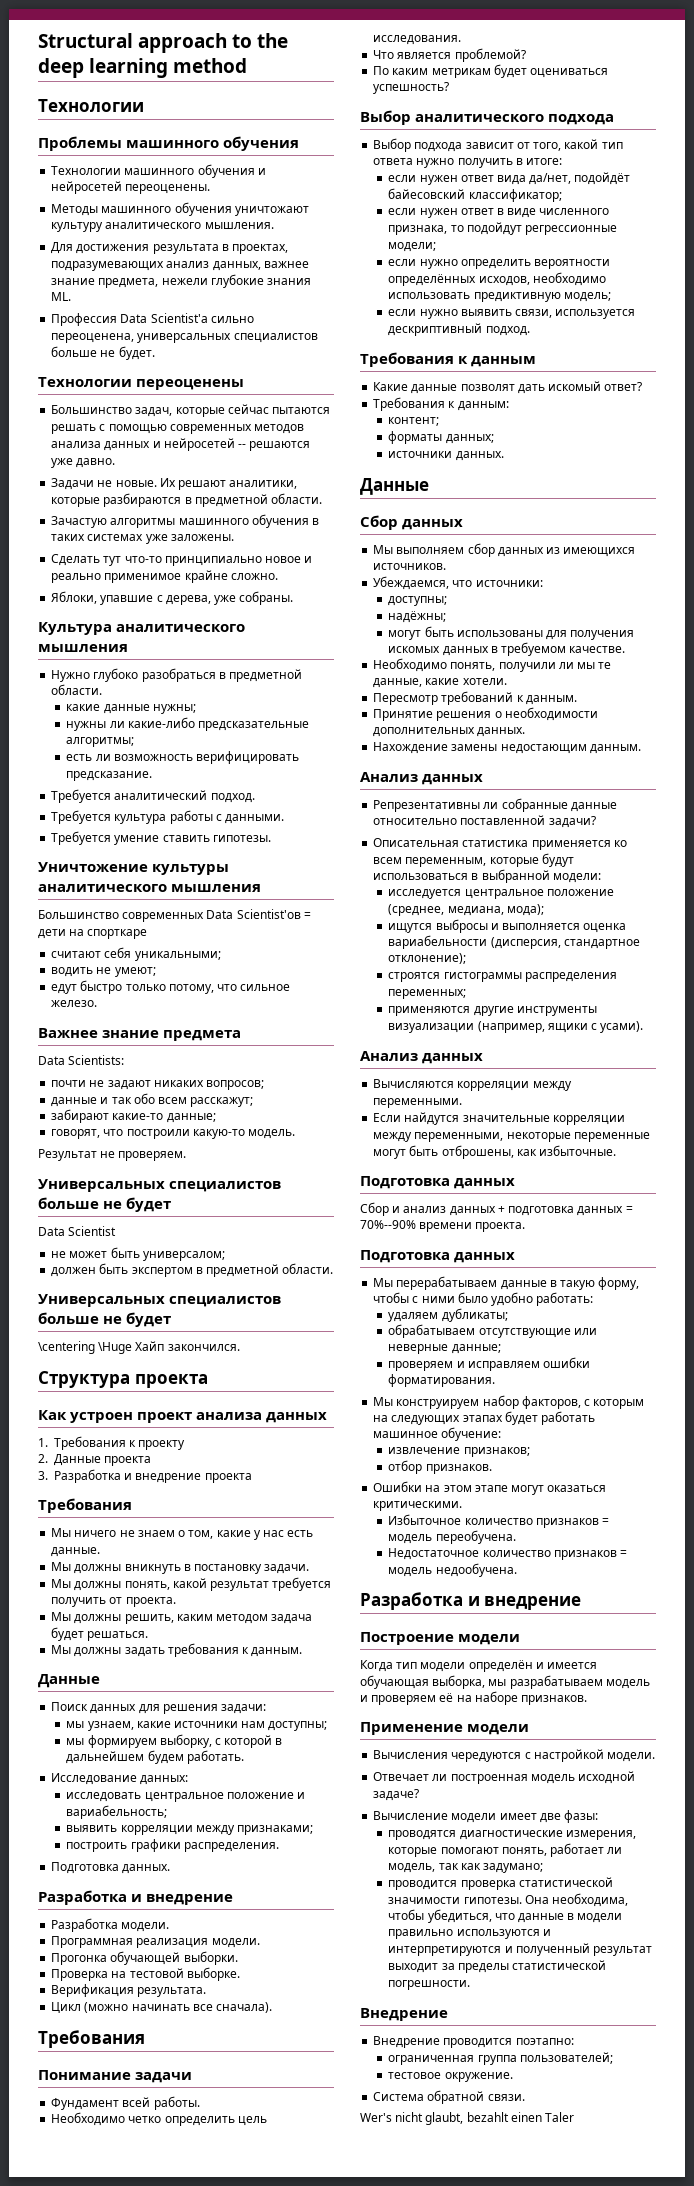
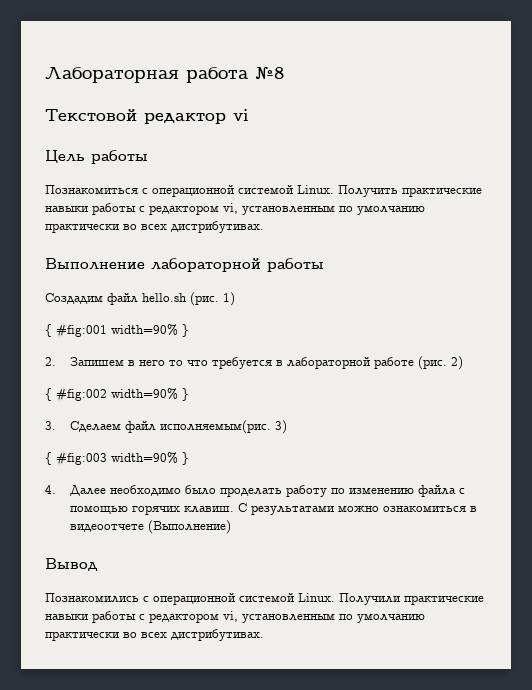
[38,33,289,53] [38,58,248,78] [38,99,144,112] [38,136,300,151] [51,164,266,178] [51,181,211,194] [51,202,309,216] [51,222,274,232] [51,242,289,254] [51,261,309,271] [51,274,312,288] [51,292,72,301] [51,313,254,326] [51,333,318,343] [51,346,155,360] [38,377,245,390] [51,404,331,417] [51,424,305,434] [51,438,311,451] [51,458,116,468] [51,478,298,490] [51,493,323,507] [51,514,320,528] [51,534,234,544] [51,554,313,566] [51,570,278,583] [51,591,294,605] [38,622,246,635] [38,644,128,652] [51,668,303,682] [51,684,103,695] [66,704,196,714] [66,717,310,731] [66,737,135,747] [66,751,300,764] [66,771,153,781] [51,789,255,803] [51,810,285,824] [51,831,271,845] [38,862,230,875] [38,884,262,892] [38,909,311,922] [38,929,148,939] [51,947,221,961] [51,967,156,977] [51,980,291,994] [51,1000,98,1007] [38,1028,242,1041] [38,1055,125,1065] [51,1080,265,1090] [51,1093,254,1107] [51,1109,216,1123] [51,1129,296,1139] [38,1149,187,1161] [38,1179,282,1192] [38,1197,172,1212] [38,1226,117,1236] [51,1247,225,1261] [51,1263,334,1277] [38,1294,282,1307] [38,1312,172,1327] [38,1341,240,1354] [38,1371,208,1388] [38,1410,328,1423] [38,1436,186,1450] [38,1454,152,1466] [38,1469,252,1483] [38,1498,132,1513] [51,1528,314,1540] [51,1547,101,1557] [51,1562,310,1574] [51,1577,332,1591] [51,1597,176,1607] [51,1612,313,1624] [51,1627,149,1641] [51,1643,303,1657] [38,1674,100,1688] [51,1702,267,1714] [66,1721,328,1731] [66,1734,283,1748] [66,1750,244,1764] [51,1773,189,1785] [66,1792,306,1802] [66,1805,168,1819] [66,1825,314,1835] [66,1839,279,1852] [51,1862,171,1874] [38,1890,234,1905] [51,1918,170,1932] [51,1936,260,1948] [51,1951,238,1965] [51,1967,240,1981] [51,1984,207,1997] [51,2002,273,2013] [38,2030,145,2048] [38,2070,193,2083] [51,2096,200,2110] [51,2112,267,2126] [373,35,462,45] [373,48,526,62] [373,64,609,78] [373,82,450,94] [360,110,615,125] [373,138,623,152] [373,158,563,168] [388,172,631,185] [388,188,562,202] [388,208,610,218] [388,222,618,235] [388,242,437,252] [388,259,611,269] [388,272,606,286] [388,292,611,302] [388,309,636,319] [388,323,530,336] [360,352,537,367] [373,381,643,394] [373,397,509,411] [388,417,440,426] [388,431,494,444] [388,451,504,461] [360,478,429,495] [360,515,464,530] [373,543,636,557] [373,563,447,570] [373,576,543,590] [388,596,448,606] [388,611,447,623] [388,626,635,640] [388,642,626,656] [373,658,612,672] [373,678,507,688] [373,691,577,705] [373,707,598,721] [373,727,526,737] [373,742,641,754] [360,772,484,785] [373,798,617,812] [373,815,596,828] [373,838,627,850] [373,853,574,867] [373,869,601,883] [388,889,614,899] [388,904,544,916] [388,919,627,933] [388,935,640,949] [388,953,467,964] [388,972,617,982] [388,989,467,999] [388,1006,597,1016] [388,1021,644,1033] [360,1051,484,1064] [373,1079,572,1091] [373,1098,463,1108] [373,1112,625,1125] [373,1132,650,1142] [373,1145,617,1159] [360,1176,516,1189] [360,1202,633,1216] [360,1220,526,1232] [360,1250,516,1263] [373,1276,640,1290] [373,1292,594,1306] [388,1308,508,1322] [388,1324,597,1338] [388,1344,501,1354] [388,1357,591,1371] [388,1374,496,1387] [373,1395,645,1409] [373,1411,596,1425] [373,1427,502,1441] [388,1447,530,1457] [388,1460,492,1474] [373,1481,607,1495] [373,1501,463,1511] [388,1514,610,1528] [388,1530,516,1544] [388,1548,628,1560] [388,1563,517,1577] [360,1592,582,1610] [360,1632,521,1645] [360,1660,598,1672] [360,1675,650,1689] [360,1691,588,1705] [360,1722,530,1735] [373,1749,656,1762] [373,1771,636,1784] [373,1789,420,1801] [373,1810,599,1823] [388,1830,636,1840] [388,1843,623,1857] [388,1863,544,1873] [388,1877,613,1890] [388,1893,629,1907] [388,1909,623,1923] [388,1929,551,1939] [388,1943,653,1956] [388,1960,607,1973] [388,1980,471,1990] [360,2008,448,2021] [373,2036,574,2048] [388,2052,613,2065] [388,2072,513,2082] [373,2090,525,2104] [360,2112,575,2125] Structural approach to the deep learning method // Технологии // Проблемы машинного обучения // Технологии машинного обучения и нейросетей переоценены. // Методы машинного обучения уничтожают культуру аналитического мышления. // Для достижения результата в проектах, подразумевающих анализ данных, важнее знание предмета, нежели глубокие знания ML. // Профессия Data Scientist'а сильно переоценена, универсальных специалистов больше не будет. // Технологии переоценены // Большинство задач, которые сейчас пытаются решать с помощью современных методов анализа данных и нейросетей -- решаются уже давно. // Задачи не новые. Их решают аналитики, которые разбираются в предметной области. // Зачастую алгоритмы машинного обучения в таких системах уже заложены. // Сделать тут что-то принципиально новое и реально применимое крайне сложно. // Яблоки, упавшие с дерева, уже собраны. // Культура аналитического мышления // Нужно глубоко разобраться в предметной области. // какие данные нужны; // нужны ли какие-либо предсказательные алгоритмы; // есть ли возможность верифицировать предсказание. // Требуется аналитический подход. // Требуется культура работы с данными. // Требуется умение ставить гипотезы. // Уничтожение культуры аналитического мышления // Большинство современных Data Scientist'ов = дети на спорткаре // считают себя уникальными; // водить не умеют; // едут быстро только потому, что сильное железо. // Важнее знание предмета // Data Scientists: // почти не задают никаких вопросов; // данные и так обо всем расскажут; // забирают какие-то данные; // говорят, что построили какую-то модель. // Результат не проверяем. // Универсальных специалистов больше не будет // Data Scientist // не может быть универсалом; // должен быть экспертом в предметной области. // Универсальных специалистов больше не будет // \centering \Huge Хайп закончился. // Структура проекта // Как устроен проект анализа данных // 1. Требования к проекту // 2. Данные проекта // 3. Разработка и внедрение проекта // Требования // Мы ничего не знаем о том, какие у нас есть данные. // Мы должны вникнуть в постановку задачи. // Мы должны понять, какой результат требуется получить от проекта. // Мы должны решить, каким методом задача будет решаться. // Мы должны задать требования к данным. // Данные // Поиск данных для решения задачи: // мы узнаем, какие источники нам доступны; // мы формируем выборку, с которой в дальнейшем будем работать. // Исследование данных: // исследовать центральное положение и вариабельность; // выявить корреляции между признаками; // построить графики распределения. // Подготовка данных. // Разработка и внедрение // Разработка модели. // Программная реализация модели. // Прогонка обучающей выборки. // Проверка на тестовой выборке. // Верификация результата. // Цикл (можно начинать все сначала). // Требования // Понимание задачи // Фундамент всей работы. // Необходимо четко определить цель исследования. // Что является проблемой? // По каким метрикам будет оцениваться успешность? // Выбор аналитического подхода // Выбор подхода зависит от того, какой тип ответа нужно получить в итоге: // если нужен ответ вида да/нет, подойдёт байесовский классификатор; // если нужен ответ в виде численного признака, то подойдут регрессионные модели; // если нужно определить вероятности определённых исходов, необходимо использовать предиктивную модель; // если нужно выявить связи, используется дескриптивный подход. // Требования к данным // Какие данные позволят дать искомый ответ? // Требования к данным: // контент; // форматы данных; // источники данных. // Данные // Сбор данных // Мы выполняем сбор данных из имеющихся источников. // Убеждаемся, что источники: // доступны; // надёжны; // могут быть использованы для получения искомых данных в требуемом качестве. // Необходимо понять, получили ли мы те данные, какие хотели. // Пересмотр требований к данным. // Принятие решения о необходимости дополнительных данных. // Нахождение замены недостающим данным. // Анализ данных // Репрезентативны ли собранные данные относительно поставленной задачи? // Описательная статистика применяется ко всем переменным, которые будут использоваться в выбранной модели: // исследуется центральное положение (среднее, медиана, мода); // ищутся выбросы и выполняется оценка вариабельности (дисперсия, стандартное отклонение); // строятся гистограммы распределения переменных; // применяются другие инструменты визуализации (например, ящики с усами). // Анализ данных // Вычисляются корреляции между переменными. // Если найдутся значительные корреляции между переменными, некоторые переменные могут быть отброшены, как избыточные. // Подготовка данных // Сбор и анализ данных + подготовка данных = 70%--90% времени проекта. // Подготовка данных // Мы перерабатываем данные в такую форму, чтобы с ними было удобно работать: // удаляем дубликаты; // обрабатываем отсутствующие или неверные данные; // проверяем и исправляем ошибки форматирования. // Мы конструируем набор факторов, с которым на следующих этапах будет работать машинное обучение: // извлечение признаков; // отбор признаков. // Ошибки на этом этапе могут оказаться критическими. // Избыточное количество признаков = модель переобучена. // Недостаточное количество признаков = модель недообучена. // Разработка и внедрение // Построение модели // Когда тип модели определён и имеется обучающая выборка, мы разрабатываем модель и проверяем её на наборе признаков. // Применение модели // Вычисления чередуются с настройкой модели. // Отвечает ли построенная модель исходной задаче? // Вычисление модели имеет две фазы: // проводятся диагностические измерения, которые помогают понять, работает ли модель, так как задумано; // проводится проверка статистической значимости гипотезы. Она необходима, чтобы убедиться, что данные в модели правильно используются и интерпретируются и полученный результат выходит за пределы статистической погрешности. // Внедрение // Внедрение проводится поэтапно: // ограниченная группа пользователей; // тестовое окружение. // Система обратной связи. // Wer's nicht glaubt, bezahlt einen Taler -> [45,66,284,83] [45,109,249,124] [45,150,148,164] [45,185,482,197] [45,203,425,215] [45,221,264,233] [45,258,324,272] [45,292,235,306] [45,324,189,338] [45,356,463,370] [45,388,189,402] [45,420,287,434] [45,452,189,466] [45,485,465,497] [69,503,477,515] [69,520,231,534] [45,558,98,571] [45,593,484,605] [45,611,425,623] [45,629,264,641] Лабораторная работа №8 // Текстовой редактор vi // Цель работы // Познакомиться с операционной системой Linux. Получить практические навыки работы с редактором vi, установленным по умолчанию практически во всех дистрибутивах. // Выполнение лабораторной работы // Создадим файл hello.sh (рис. 1) // { #fig:001 width=90% } // 2. Запишем в него то что требуется в лабораторной работе (рис. 2) // { #fig:002 width=90% } // 3. Сделаем файл исполняемым(рис. 3) // { #fig:003 width=90% } // 4. Далее необходимо было проделать работу по изменению файла с помощью горячих клавиш. С результатами можно ознакомиться в видеоотчете (Выполнение) // Вывод // Познакомились с операционной системой Linux. Получили практические навыки работы с редактором vi, установленным по умолчанию практически во всех дистрибутивах.

